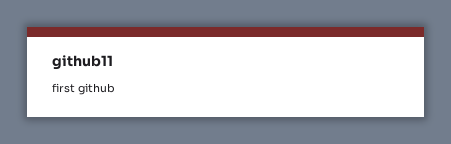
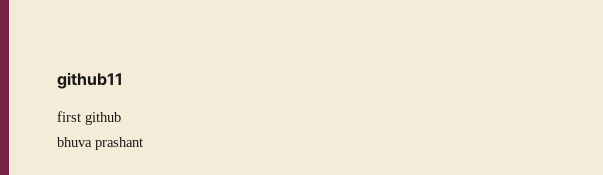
(115, 89) none -> [57,137,143,150] // bhuva prashant

